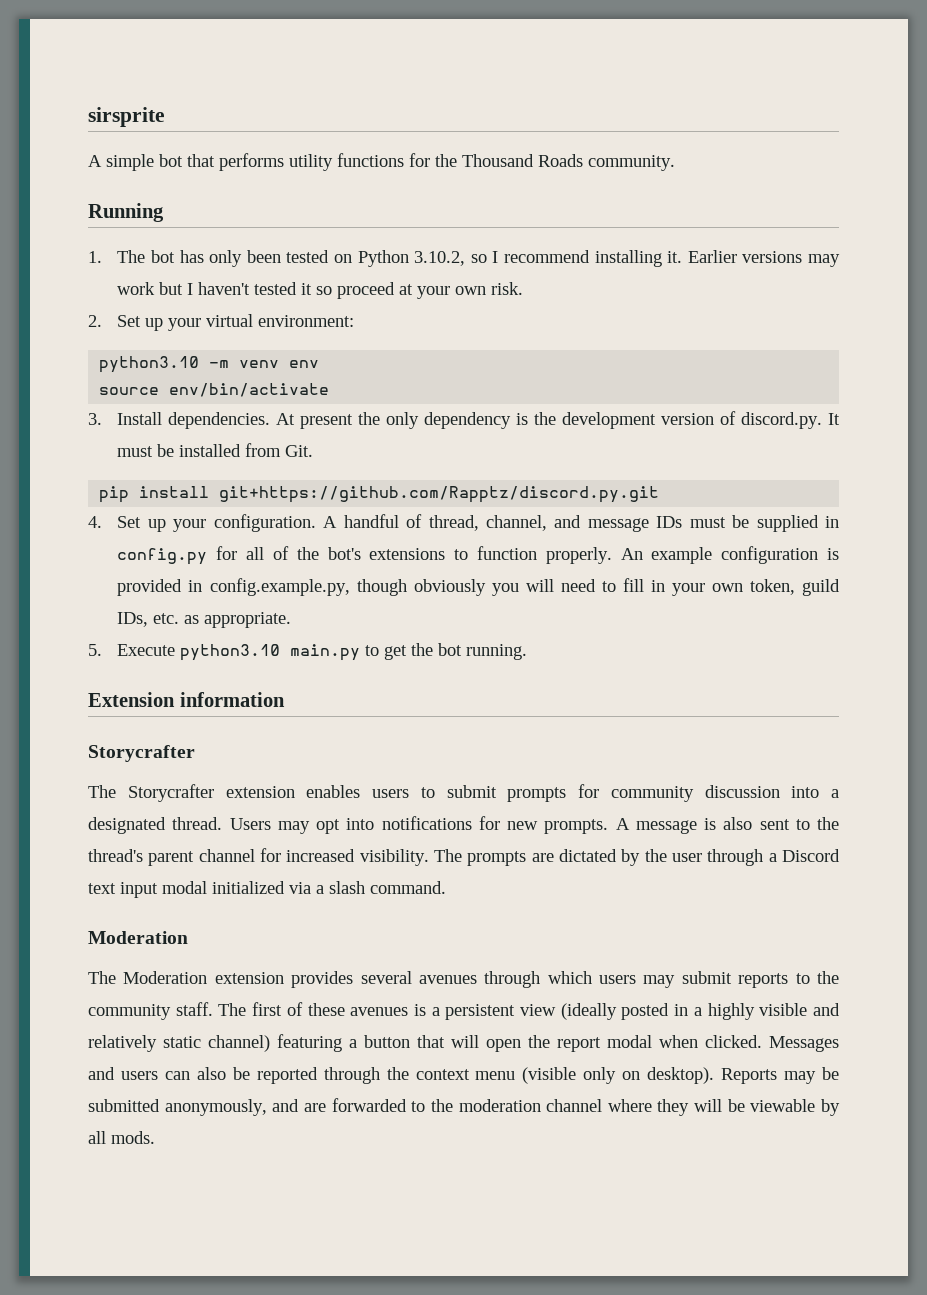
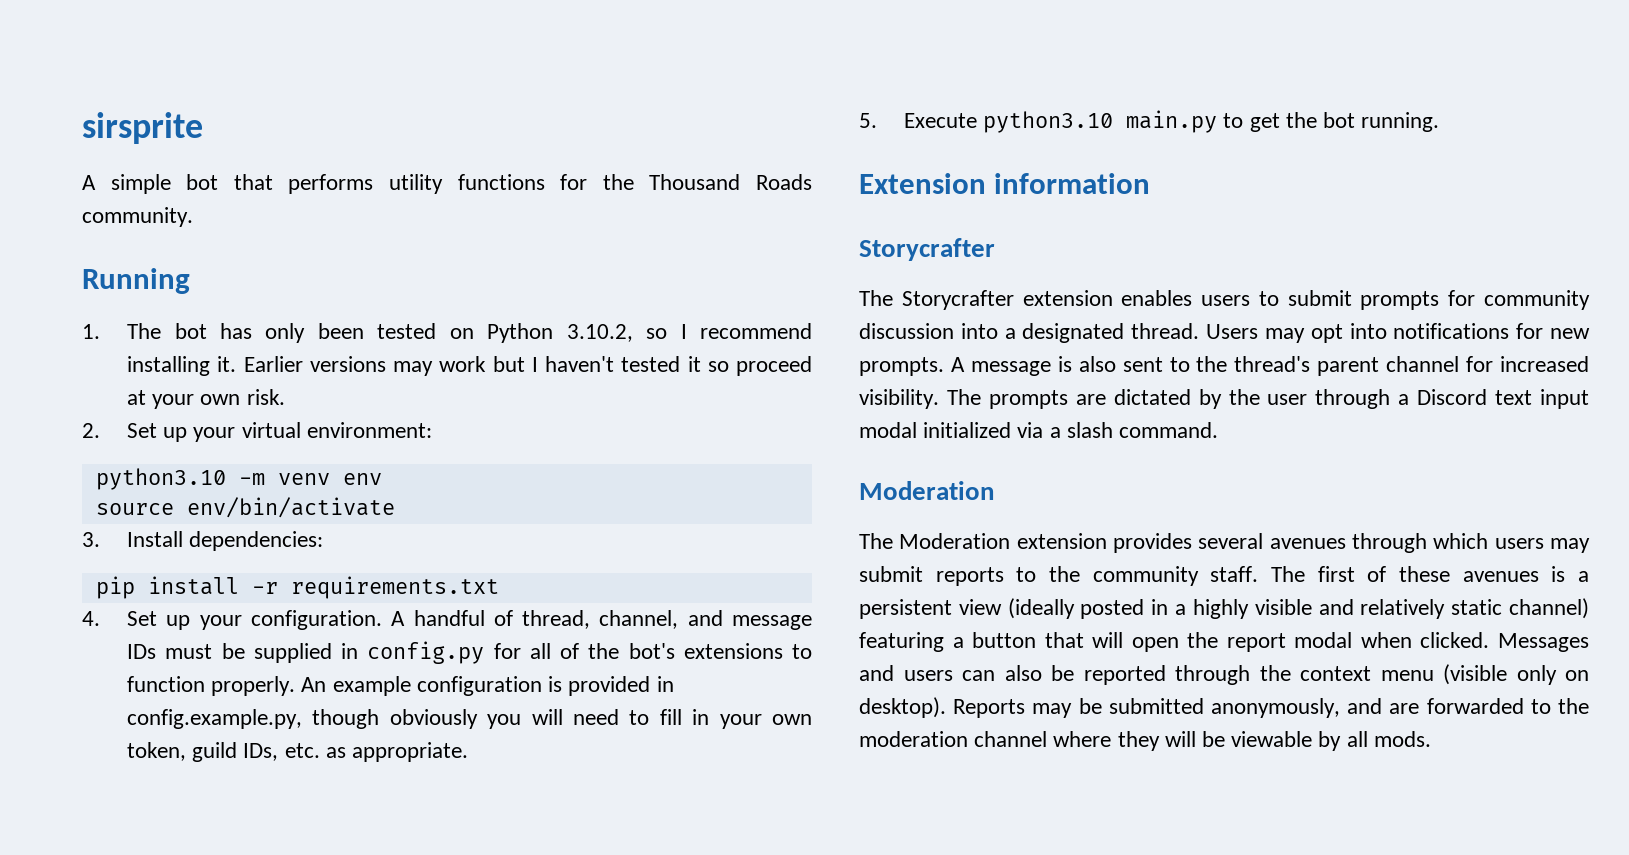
[168,411,841,429] [117,443,314,457] dependencies. At present the only dependency is the development version of discord.py. It must be installed from Git. -> [189,531,324,551] dependencies:
[219,486,660,503] git+https://github.com/Rapptz/discord.py.git -> [251,576,499,599] -r requirements.txt

